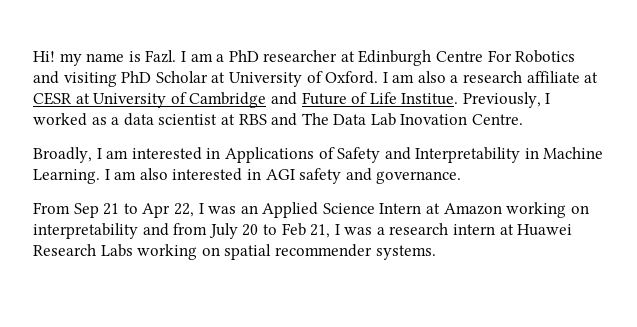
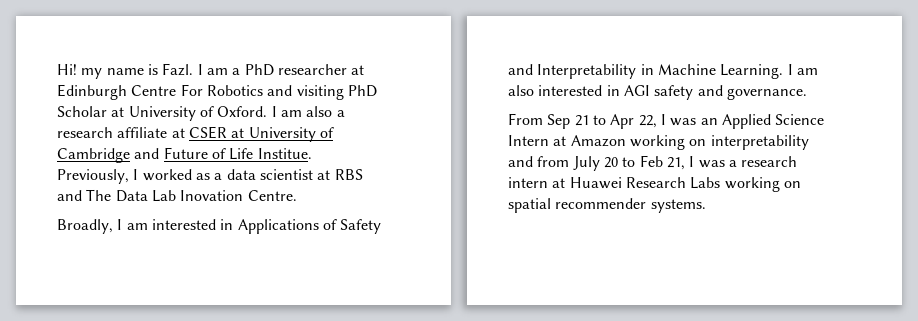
[33,92,72,105] CESR -> [188,126,227,139] CSER

